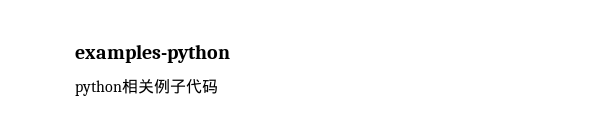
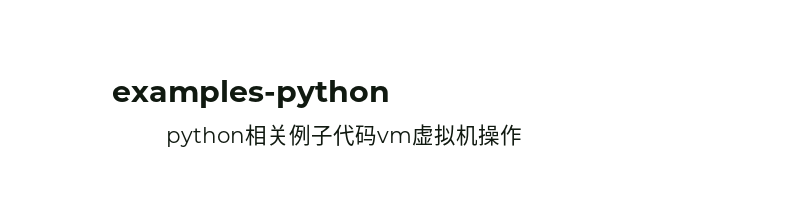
(218, 86) none -> [376,124,522,146] vm虚拟机操作

